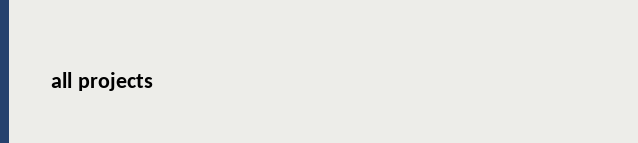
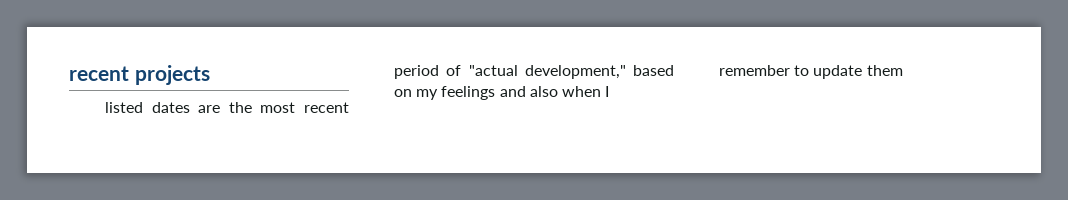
[51,72,72,88] all -> [69,66,129,81] recent
(153, 81) none -> [105,102,350,113] [394,65,674,79] [394,86,610,100] [719,65,903,79] // listed dates are the most recent period of "actual development," based on my feelings and also when I remember to update them

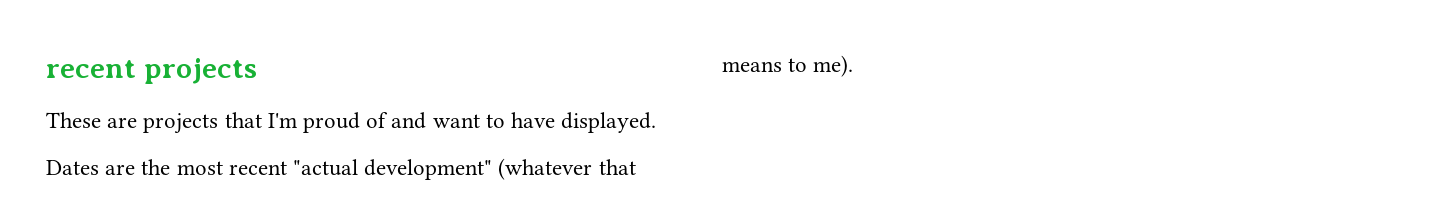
[105,102,350,113] [394,65,674,79] [394,86,610,100] [719,65,903,79] listed dates are the most recent period of "actual development," based on my feelings and also when I remember to update them -> [46,112,657,134] [46,158,636,180] [722,55,854,77] These are projects that I'm proud of and want to have displayed. // Dates are the most recent "actual development" (whatever that means to me).

